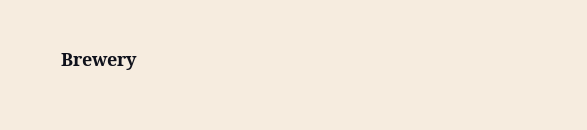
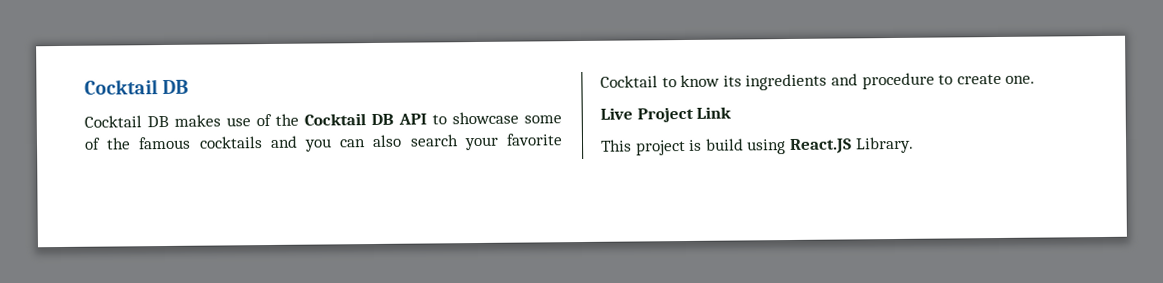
[61,53,137,70] Brewery -> [84,79,190,95] [84,111,562,128] [84,133,563,152] [600,72,1036,91] [600,106,733,123] [600,136,914,156] Cocktail DB // Cocktail DB makes use of the Cocktail DB API to showcase some of the famous cocktails and you can also search your favorite Cocktail to know its ingredients and procedure to create one. // Live Project Link // This project is build using React.JS Library.

